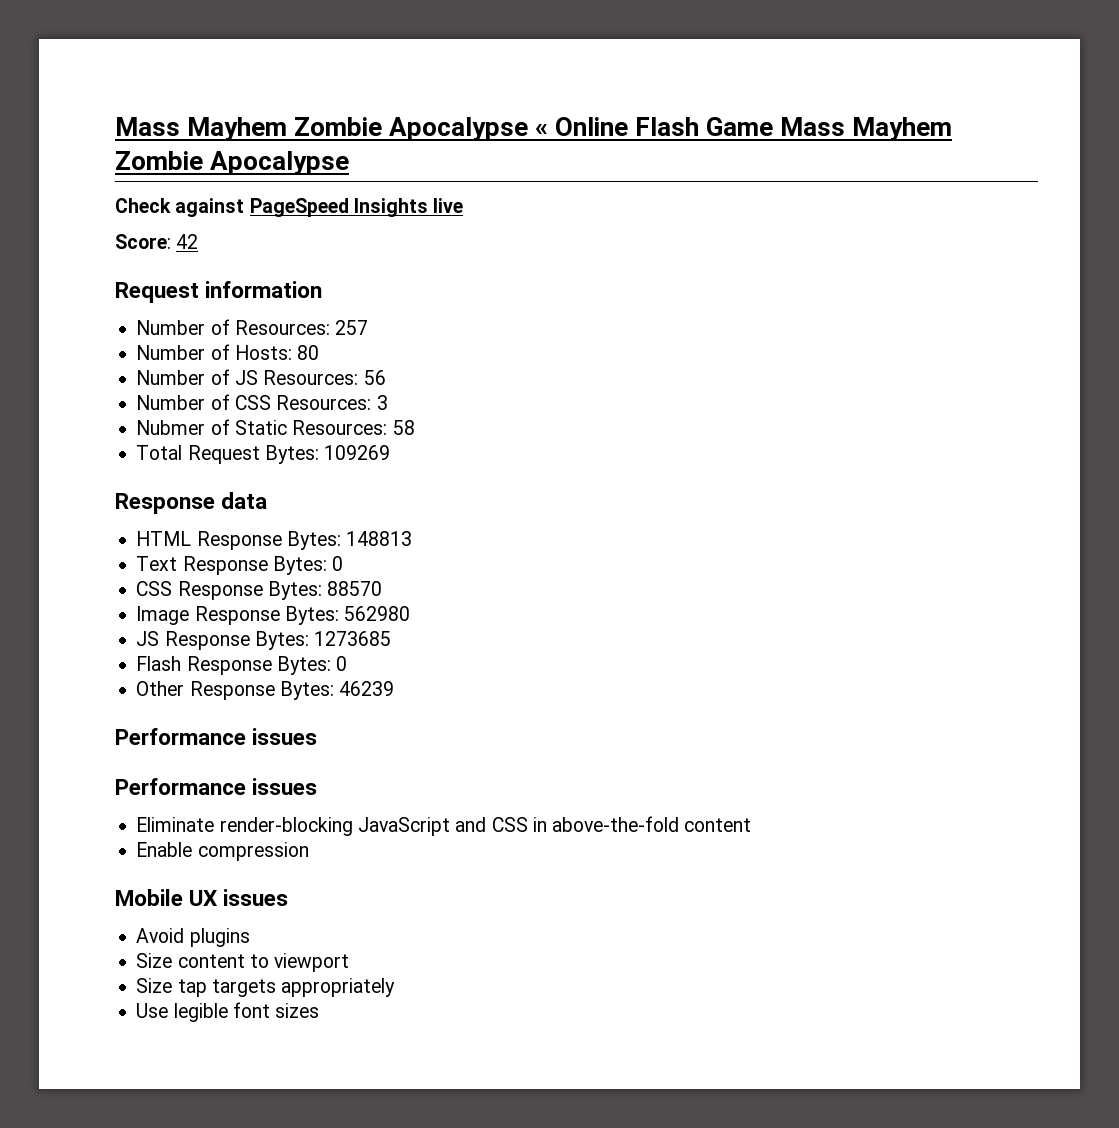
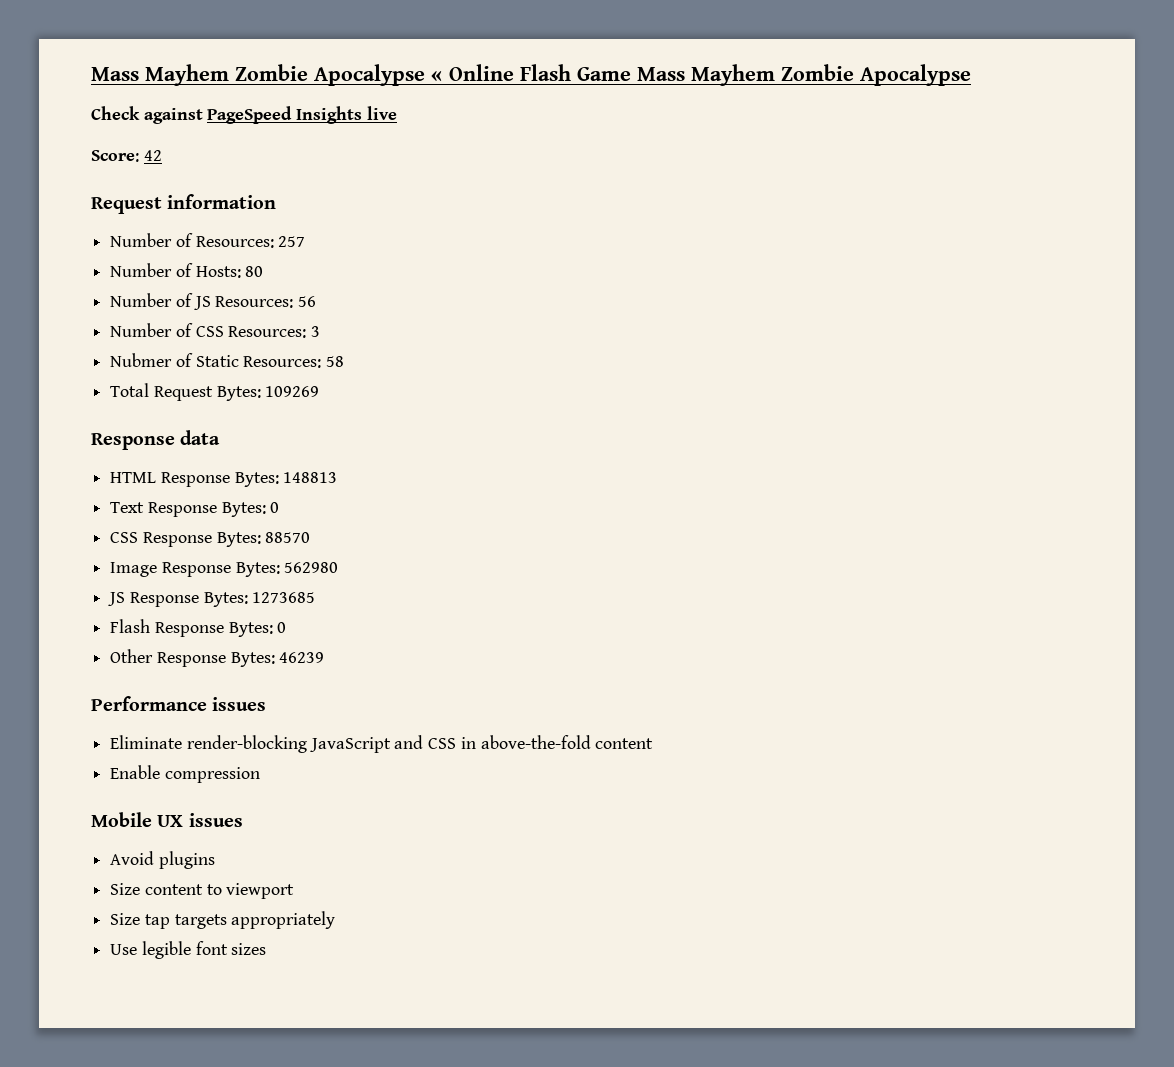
[115,778,318,795] // Performance issues -> (267, 704) none

